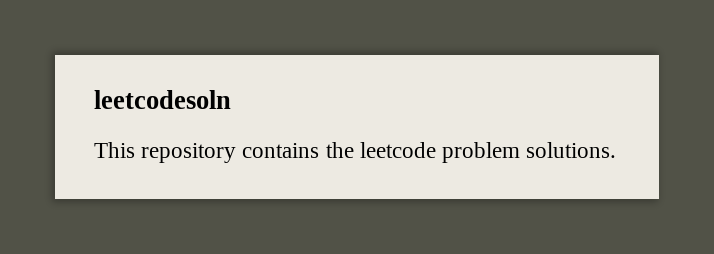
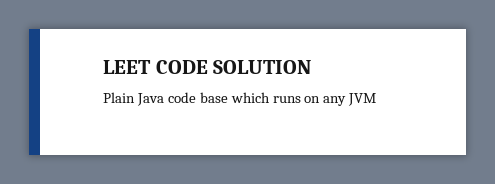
[94,90,231,109] [94,142,617,163] leetcodesoln // This repository contains the leetcode problem solutions. -> [103,60,312,74] [103,92,377,106] LEET CODE SOLUTION // Plain Java code base which runs on any JVM

